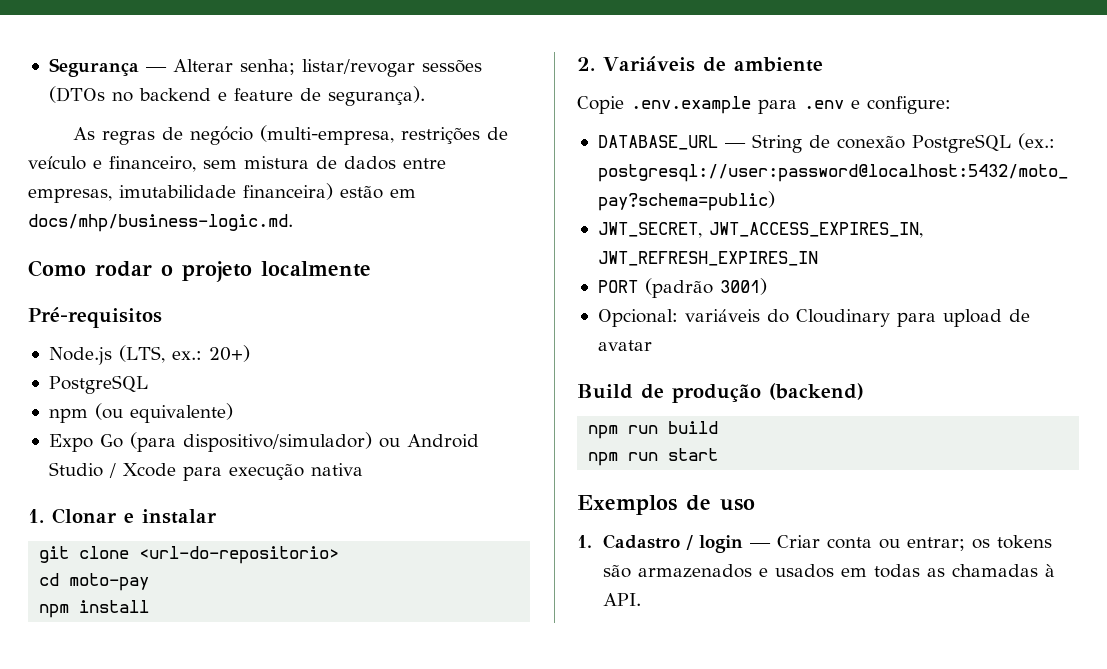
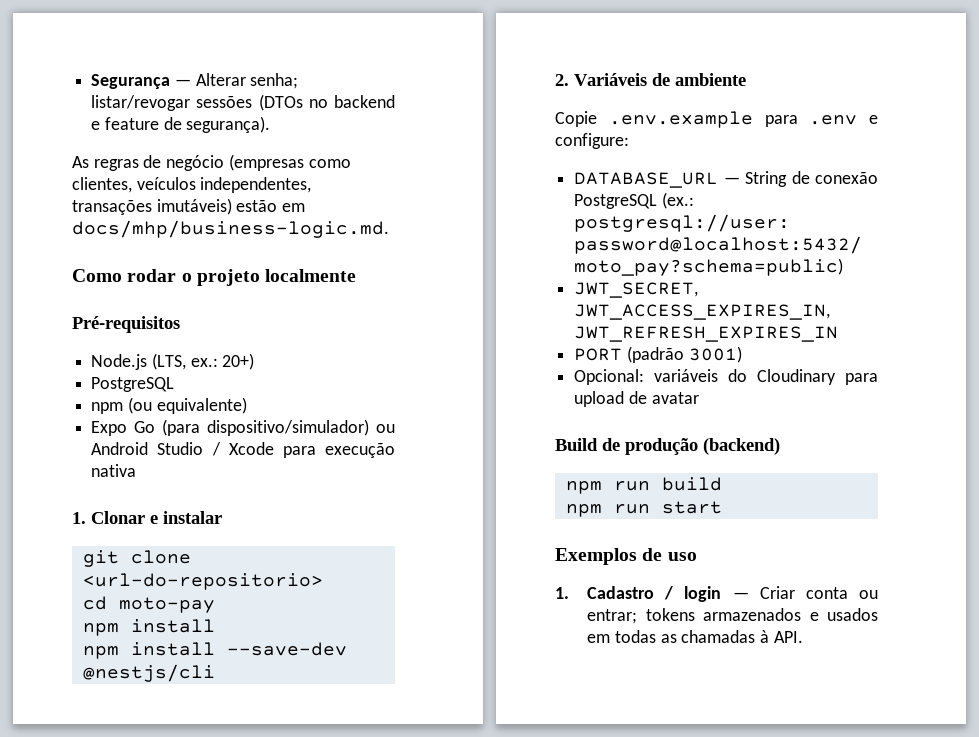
[260,125,509,145] [28,156,446,172] [28,183,333,203] (multi-empresa, restrições de veículo e financeiro, sem mistura de dados entre empresas, imutabilidade financeira) -> [228,154,351,171] [72,177,312,193] [72,198,232,215] (empresas como clientes, veículos independentes, transações imutáveis)
(150, 606) none -> [82,642,347,659] [82,664,215,682] // npm install --save-dev @nestjs/cli
[972,535,1053,549] [603,565,632,578] os tokens são -> [645,608,695,621] tokens

